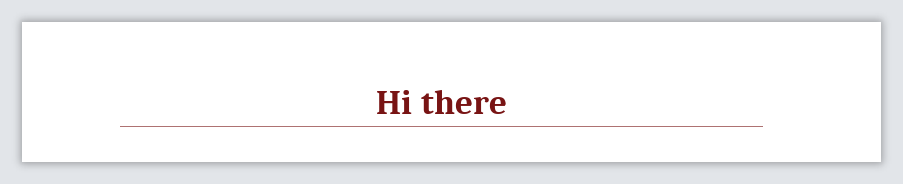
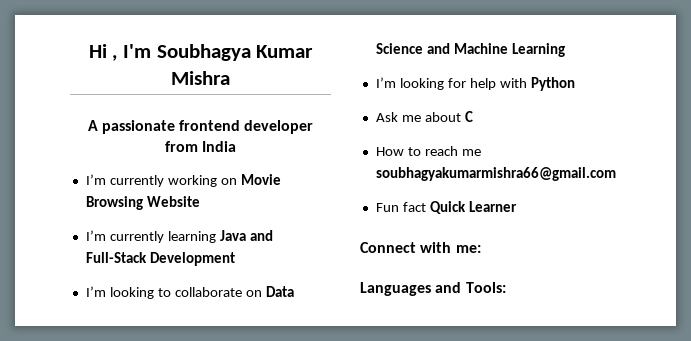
[421,89,508,114] there -> [112,44,314,61] [171,71,230,85] [87,120,314,134] [164,141,237,152] [85,174,281,187] [85,196,200,210] [85,230,273,243] [85,252,235,266] [85,286,294,299] [375,43,565,57] [375,77,575,91] [375,111,473,122] [375,146,481,156] [375,167,616,181] [375,201,517,214] [360,242,481,253] [360,282,506,296] , I'm Soubhagya Kumar Mishra // A passionate frontend developer from India // I’m currently working on Movie Browsing Website // I’m currently learning Java and Full-Stack Development // I’m looking to collaborate on Data Science and Machine Learning // I’m looking for help with Python // Ask me about C // How to reach me soubhagyakumarmishra66@gmail.com // Fun fact Quick Learner // Connect with me: // Languages and Tools:

